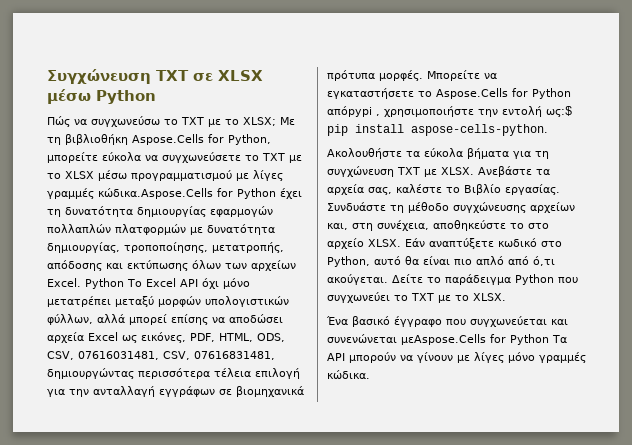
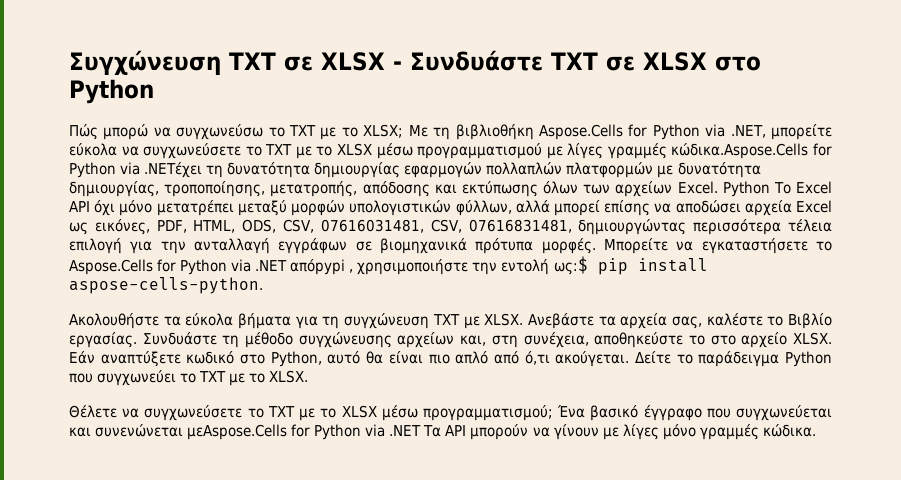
[47,89,91,104] μέσω -> [393,50,761,71] - Συνδυάστε TXT σε XLSX στο
(70, 121) none -> [103,124,149,140] μπορώ
[228,134,271,145] Python, -> [652,124,766,140] Python via .NET,
[280,188,302,199] έχει -> [120,162,203,178] via .NETέχει
(571, 93) none -> [231,259,288,272] via .NET
(506, 297) none -> [69,405,553,421] Θέλετε να συγχωνεύσετε το TXT με το XLSX μέσω προγραμματισμού;
(549, 339) none -> [365,424,422,437] via .NET

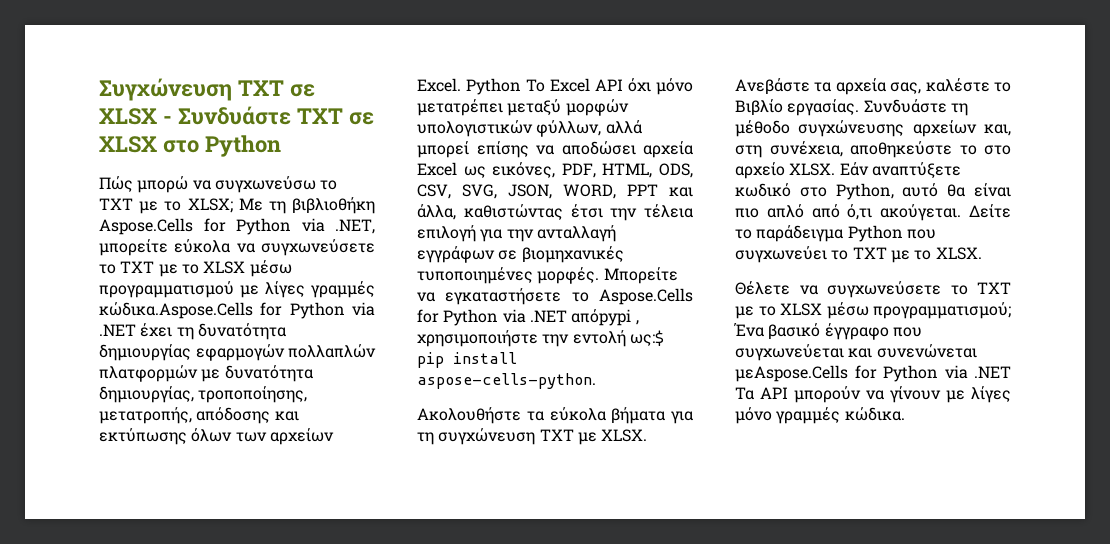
[144,162,203,178] .NETέχει -> [99,323,173,337] .NET έχει
[320,219,782,235] 07616031481, CSV, 07616831481, δημιουργώντας περισσότερα -> [462,184,693,199] [417,204,638,221] SVG, JSON, WORD, PPT και άλλα, καθιστώντας έτσι την
[380,238,534,254] βιομηχανικά πρότυπα -> [521,246,624,263] [417,267,533,284] βιομηχανικές τυποποιημένες

